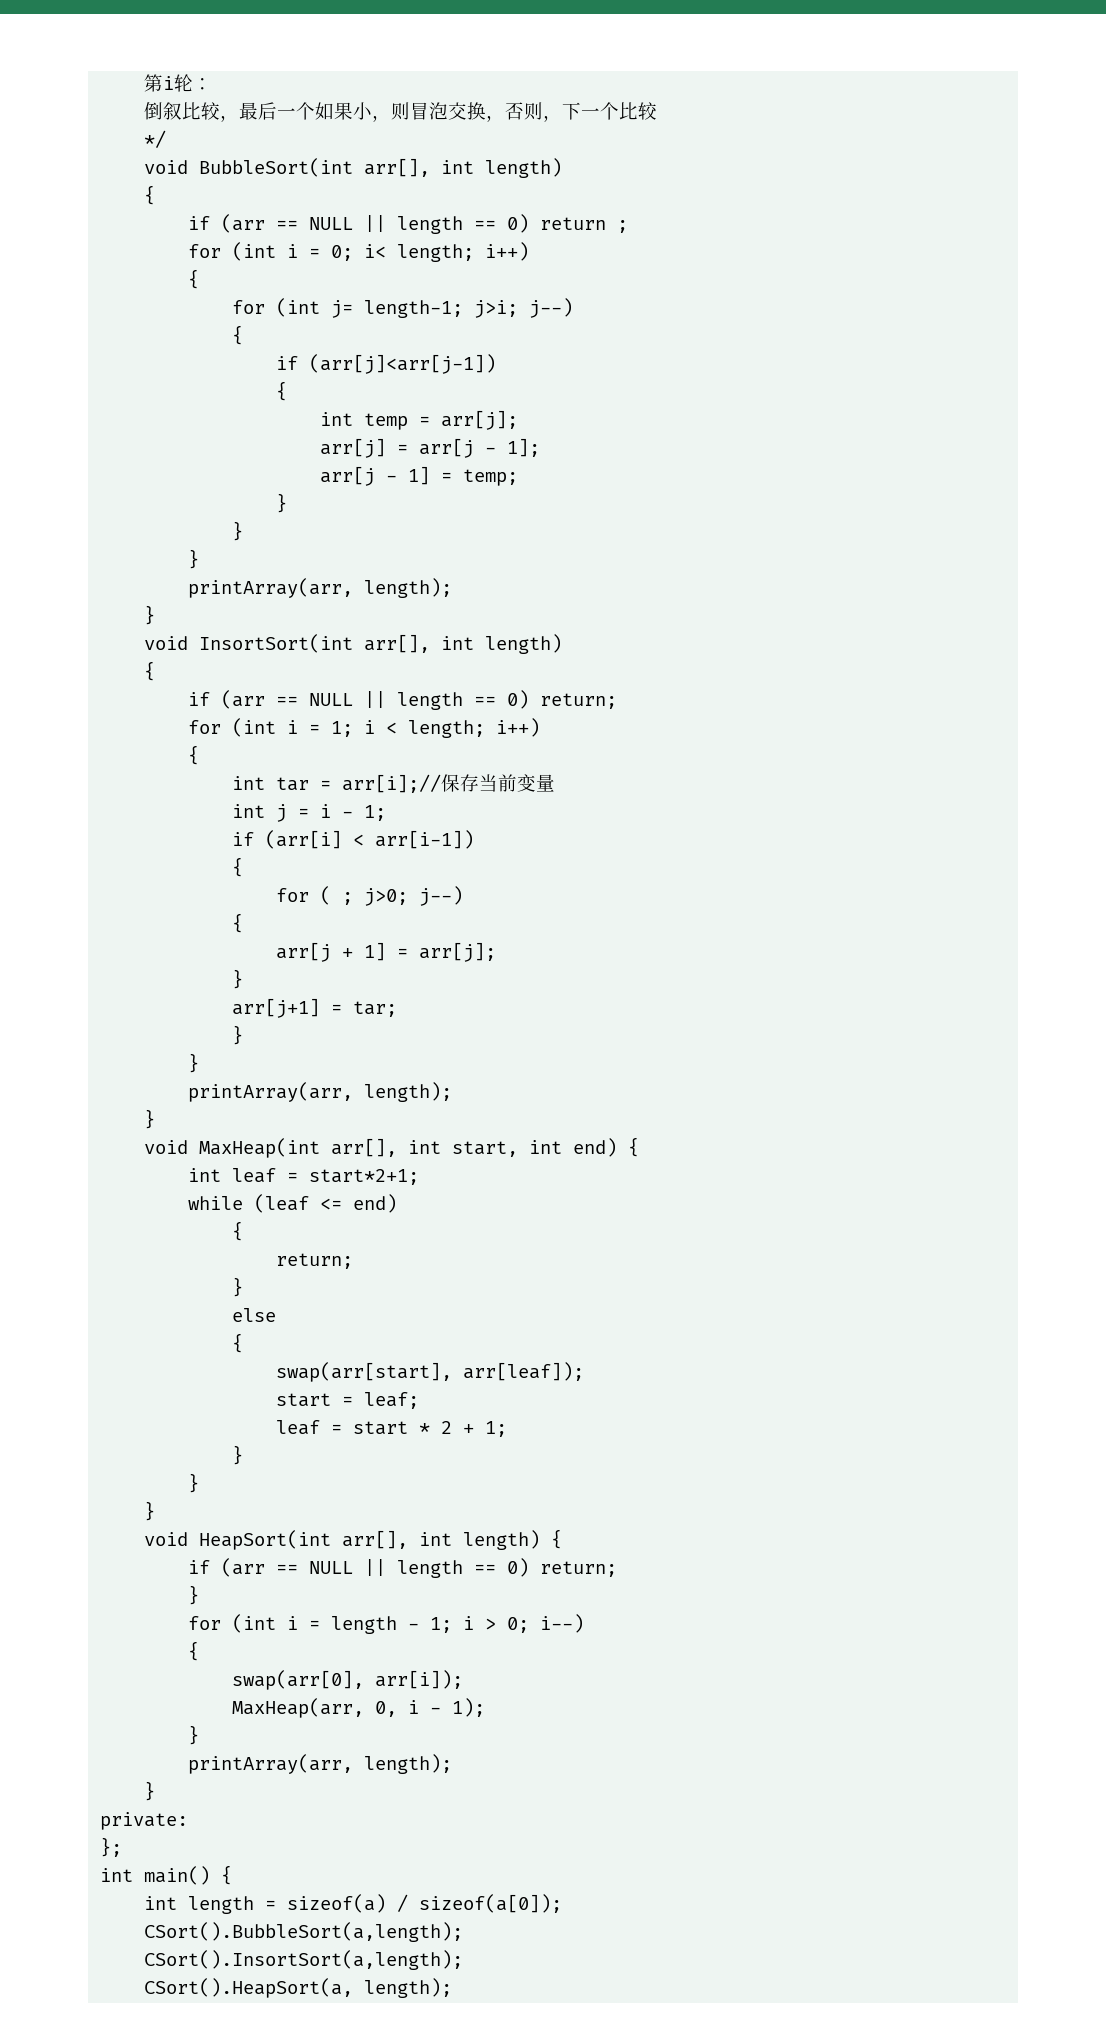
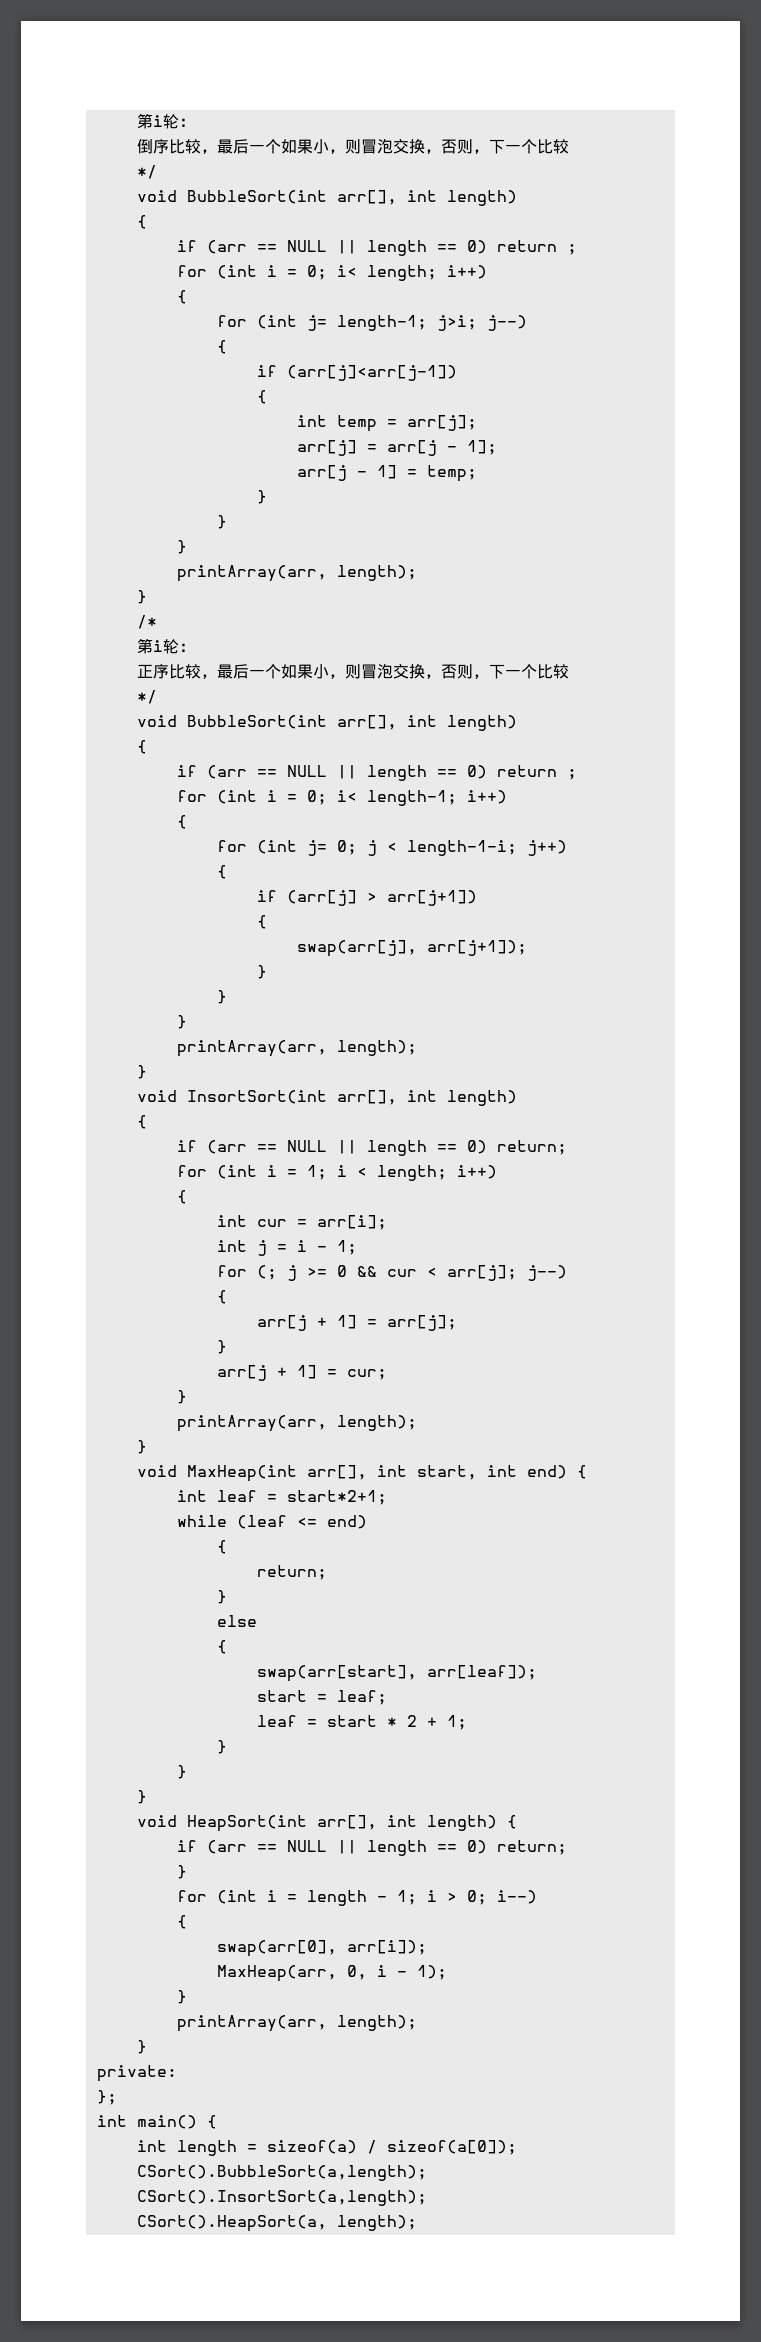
[163,102,182,120] 叙 -> [152,139,169,154] 序
(155, 615) none -> [136,615,157,629] [136,638,195,654] [136,664,569,679] [136,690,157,704] [136,715,517,731] [136,740,147,754] [176,765,577,781] [176,790,507,806] [176,815,187,829] [216,840,567,856] [216,865,227,879] [256,890,477,906] [256,915,267,929] [296,940,527,957] [256,965,267,979] [216,990,227,1004] [176,1015,187,1029] [176,1040,417,1057] [136,1065,147,1079] // /* // 第i轮： // 正序比较，最后一个如果小，则冒泡交换，否则，下一个比较 // */ // void BubbleSort(int arr[], int length) // { // if (arr == NULL || length == 0) return ; // for (int i = 0; i< length-1; i++) // { // for (int j= 0; j < length-1-i; j++) // { // if (arr[j] > arr[j+1]) // { // swap(arr[j], arr[j+1]); // } // } // } // printArray(arr, length); // }
[276,774,555,793] tar = arr[i];//保存当前变量 -> [256,1215,387,1230] cur = arr[i];
[232,830,474,849] [232,857,243,877] [276,886,408,906] if (arr[i] < arr[i-1]) // { // for ( ; j>0; -> [216,1265,517,1281] for (; j >= 0 && cur < arr[j];
[232,998,397,1018] [232,1025,243,1045] arr[j+1] = tar; // } -> [216,1365,387,1381] arr[j + 1] = cur;

